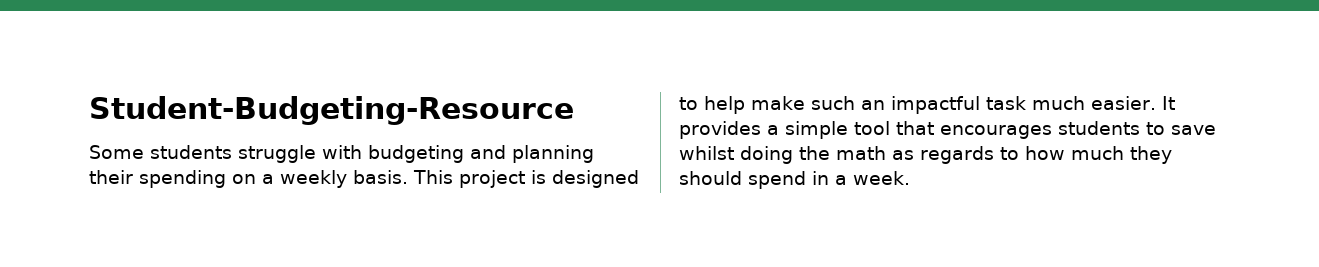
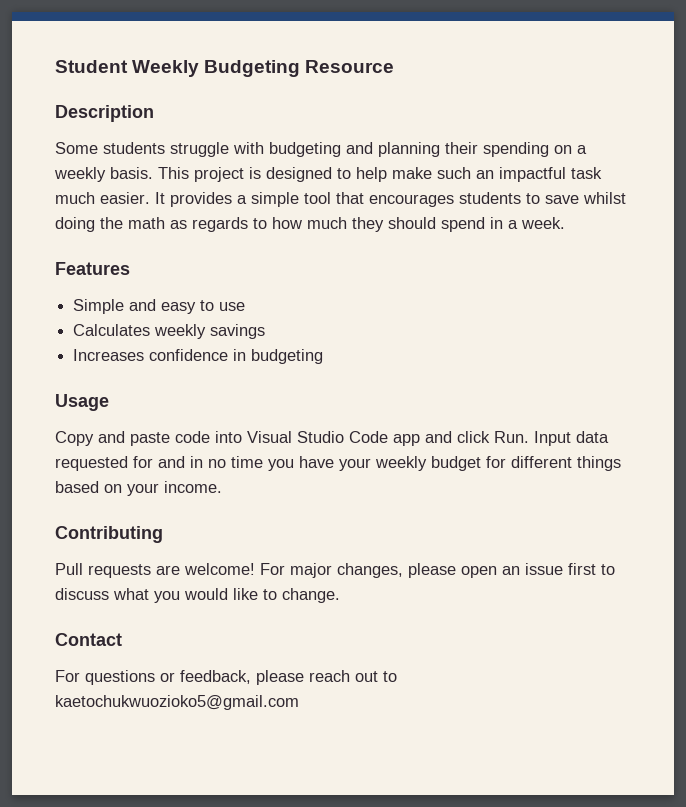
[89,96,574,125] Student-Budgeting-Resource -> [55,60,395,77] [55,105,154,122] Student Weekly Budgeting Resource // Description
(910, 178) none -> [55,262,130,275] [73,299,246,314] [73,324,266,339] [73,349,324,364] [55,394,109,411] [55,431,609,446] [55,456,621,471] [55,481,222,496] [55,526,163,543] [55,563,615,578] [55,588,340,603] [55,633,122,646] [55,670,397,685] [55,695,299,710] // Features // Simple and easy to use // Calculates weekly savings // Increases confidence in budgeting // Usage // Copy and paste code into Visual Studio Code app and click Run. Input data requested for and in no time you have your weekly budget for different things based on your income. // Contributing // Pull requests are welcome! For major changes, please open an issue first to discuss what you would like to change. // Contact // For questions or feedback, please reach out to kaetochukwuozioko5@gmail.com

